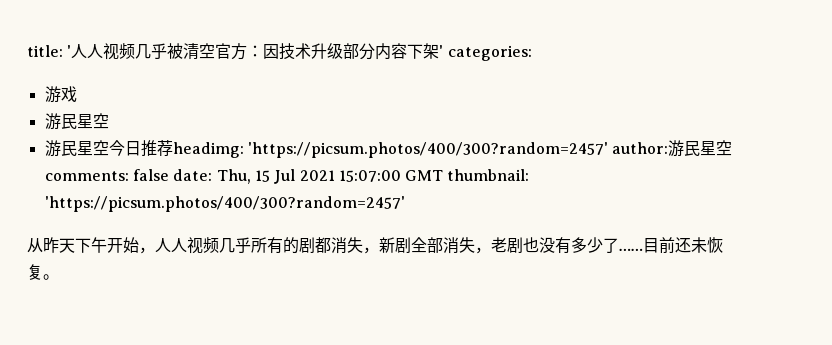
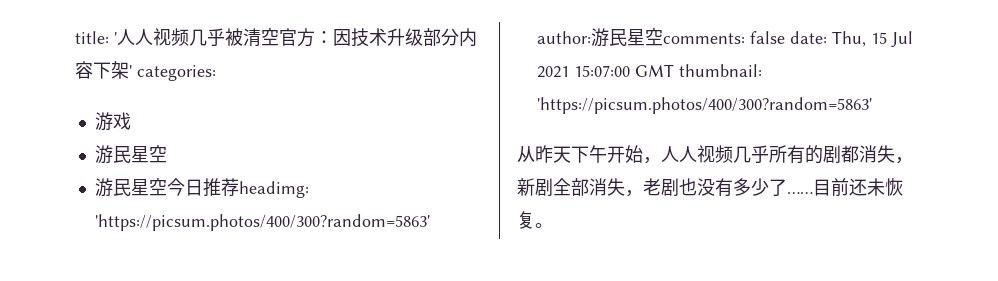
[247,142,608,158] 'https://picsum.photos/400/300?random=2457' -> [94,214,430,231] 'https://picsum.photos/400/300?random=5863'
[44,196,405,212] 'https://picsum.photos/400/300?random=2457' -> [536,97,872,114] 'https://picsum.photos/400/300?random=5863'

